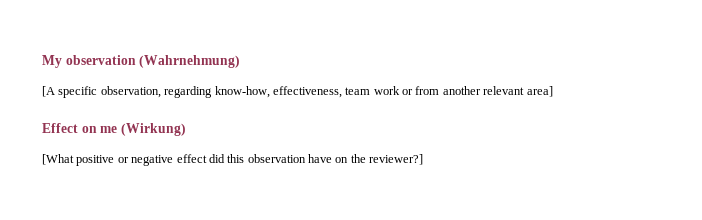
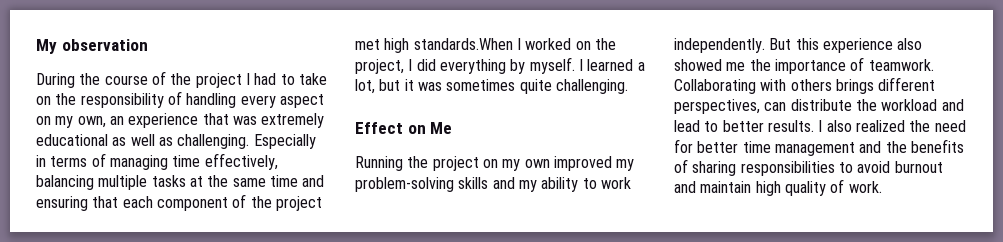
[139,55,241,68] [42,86,553,98] [42,123,186,136] [42,154,424,166] (Wahrnehmung) // [A specific observation, regarding know-how, effectiveness, team work or from another relevant area] // Effect on me (Wirkung) // [What positive or negative effect did this observation have on the reviewer?] -> [36,71,327,88] [36,91,324,108] [36,113,325,128] [36,134,316,149] [36,153,278,170] [36,175,325,190] [36,194,322,211] [355,38,616,53] [355,57,645,74] [355,79,628,94] [355,122,453,134] [355,156,635,171] [355,177,631,192] [674,38,923,53] [674,57,934,74] [674,77,936,94] [674,99,964,114] [674,120,966,132] [674,139,964,156] [674,159,943,176] [674,179,882,196] // During the course of the project I had to take on the responsibility of handling every aspect on my own, an experience that was extremely educational as well as challenging. Especially in terms of managing time effectively, balancing multiple tasks at the same time and ensuring that each component of the project met high standards.When I worked on the project, I did everything by myself. I learned a lot, but it was sometimes quite challenging. // Effect on Me // Running the project on my own improved my problem-solving skills and my ability to work independently. But this experience also showed me the importance of teamwork. Collaborating with others brings different perspectives, can distribute the workload and lead to better results. I also realized the need for better time management and the benefits of sharing responsibilities to avoid burnout and maintain high quality of work.

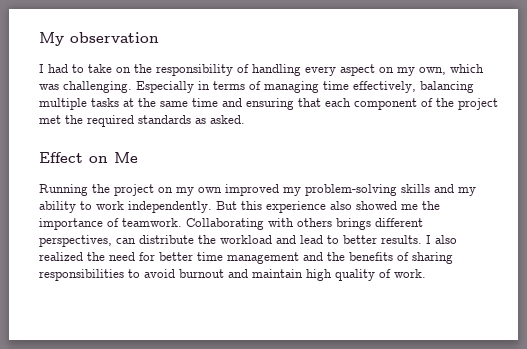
[36,71,242,88] During the course of the project -> (159, 37) none
[109,113,325,128] [36,134,173,146] an experience that was extremely educational as well as -> [450,64,484,73] [39,84,59,90] which was
[384,38,616,53] [355,57,645,74] [355,79,628,94] high standards.When I worked on the project, I did everything by myself. I learned a lot, but it was sometimes quite challenging. -> [65,115,245,127] the required standards as asked.

